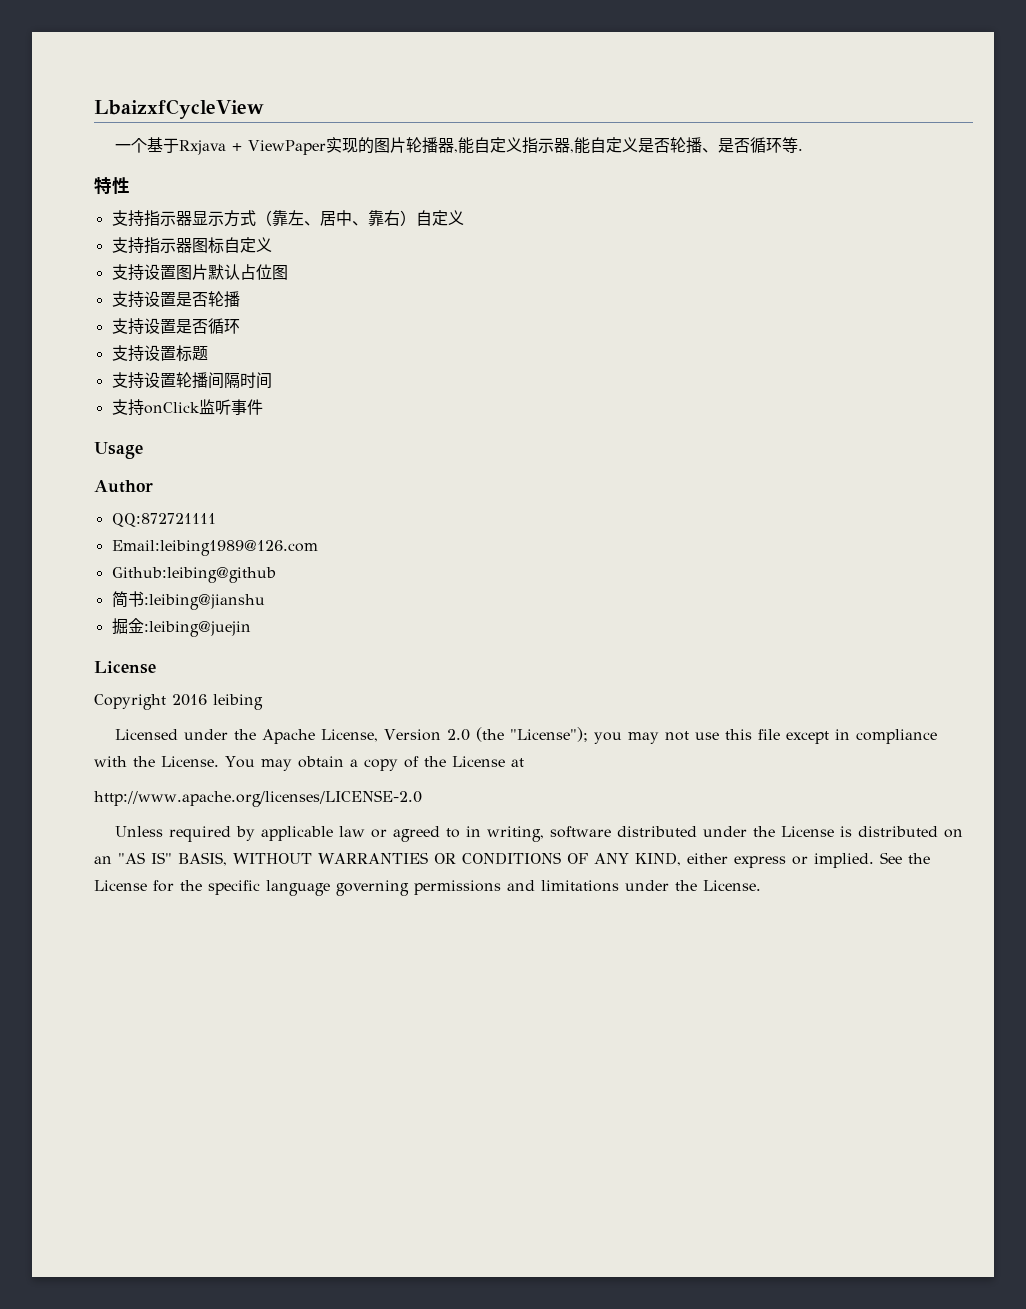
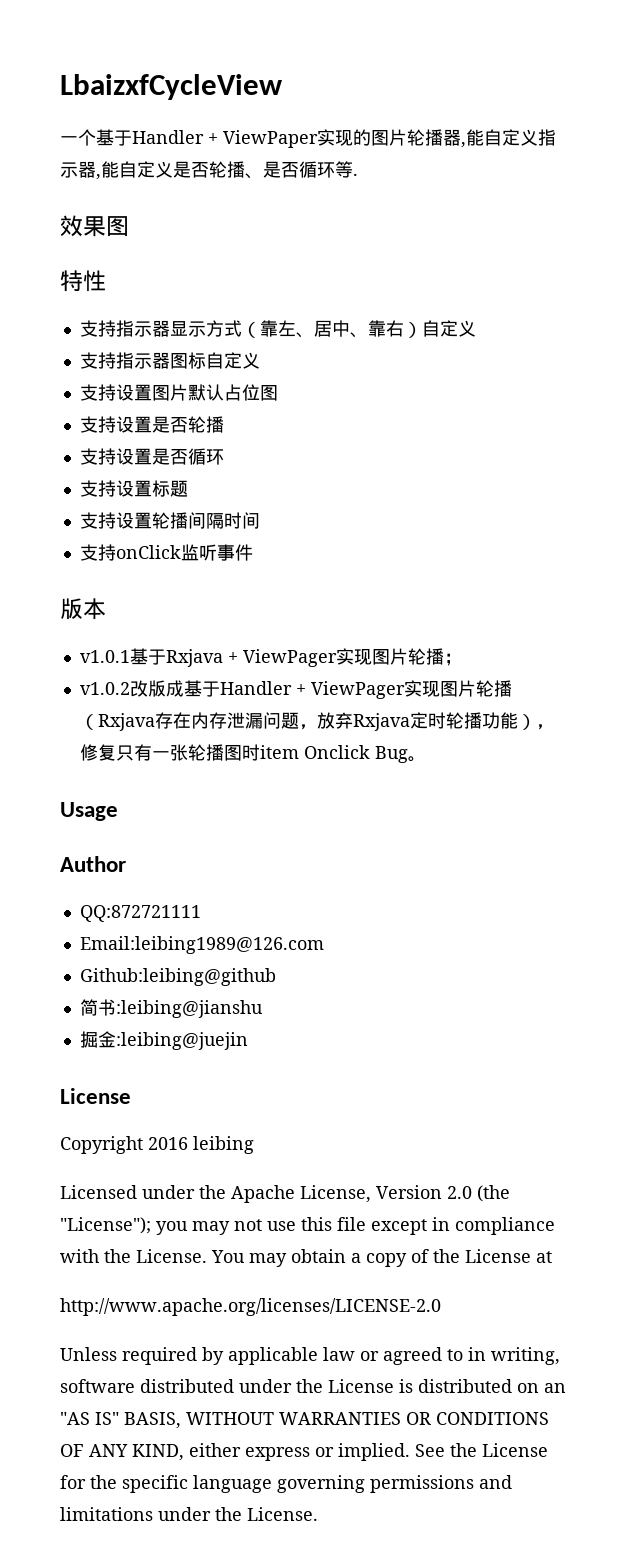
[179,140,227,155] Rxjava -> [132,130,204,144] Handler
(804, 149) none -> [60,215,129,237] // 效果图
(263, 407) none -> [60,598,106,620] [79,648,462,667] [79,680,512,699] [79,712,554,731] [79,744,426,763] // 版本 // v1.0.1基于Rxjava + ViewPager实现图片轮播； // v1.0.2改版成基于Handler + ViewPager实现图片轮播（Rxjava存在内存泄漏问题，放弃Rxjava定时轮播功能），修复只有一张轮播图时item Onclick Bug。

